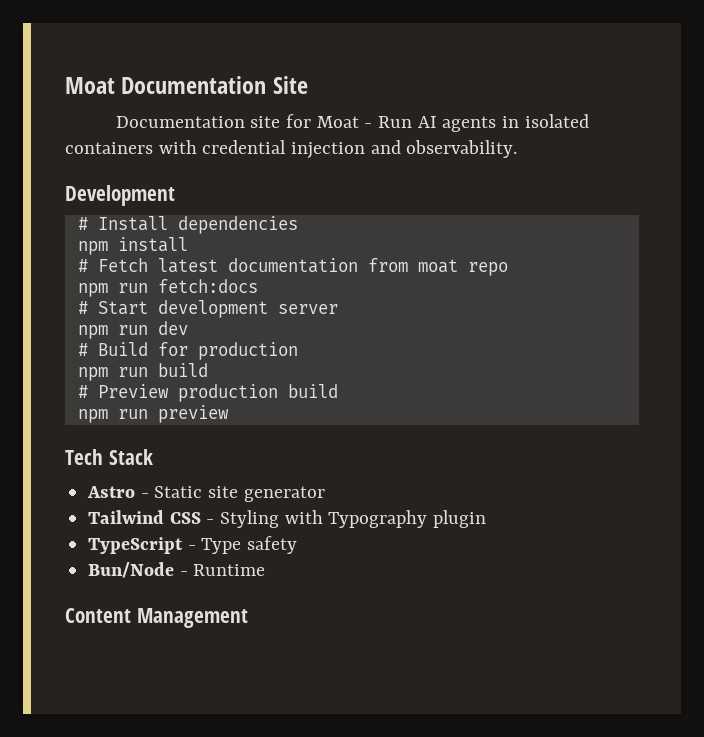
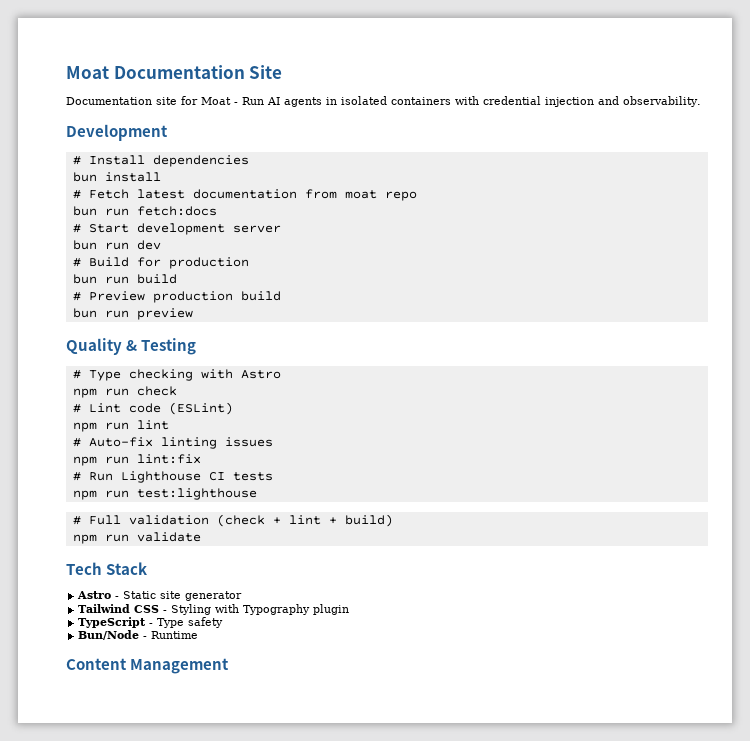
[77,241,108,255] npm -> [72,172,97,182] bun
[77,283,108,297] npm -> [72,206,97,216] bun
[77,325,108,339] npm -> [72,240,97,250] bun
[77,367,108,381] npm -> [72,274,97,284] bun
[77,405,229,423] npm run preview -> [72,308,193,320] [66,338,197,355] [72,369,281,381] [72,386,177,398] [72,402,233,415] [72,420,169,432] [72,437,273,449] [72,454,201,466] [72,471,273,483] [72,488,257,500] [72,514,393,527] [72,532,201,544] bun run preview // Quality & Testing // # Type checking with Astro // npm run check // # Lint code (ESLint) // npm run lint // # Auto-fix linting issues // npm run lint:fix // # Run Lighthouse CI tests // npm run test:lighthouse // # Full validation (check + lint + build) // npm run validate

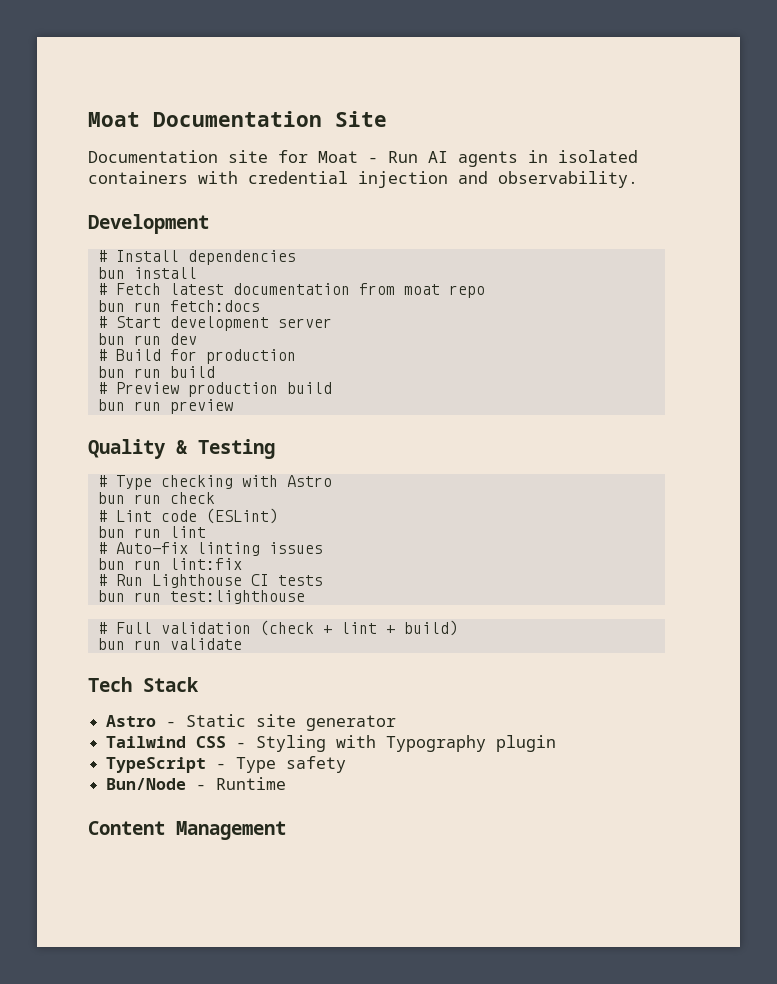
[72,388,97,398] npm -> [97,492,125,504] bun
[72,422,97,432] npm -> [97,526,125,538] bun
[72,456,97,466] npm -> [97,558,125,570] bun
[72,490,97,500] npm -> [97,590,125,602] bun
[72,534,97,544] npm -> [97,638,125,650] bun

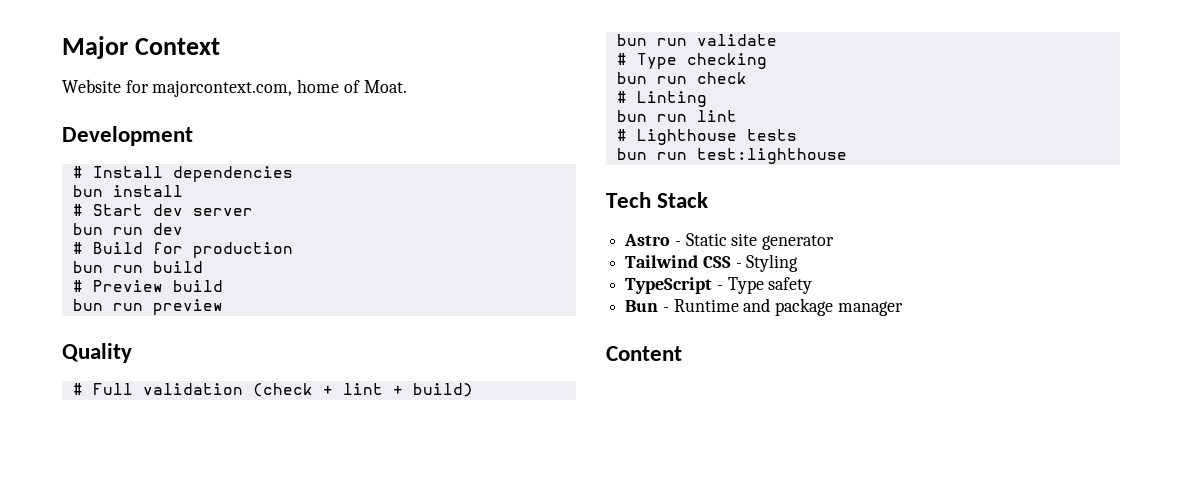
[88,111,387,127] [88,150,638,167] [88,171,638,188] Moat Documentation Site // Documentation site for Moat - Run AI agents in isolated containers with credential injection and observability. -> [62,36,220,59] [62,79,407,97] Major Context // Website for majorcontext.com, home of Moat.
[97,283,485,298] [97,300,260,312] // # Fetch latest documentation from moat repo // bun run fetch:docs -> (183, 191) none
[169,316,269,331] development -> [152,204,183,216] dev
[187,382,278,397] production -> (163, 286) none
[176,439,275,459] [97,475,332,490] [97,492,215,504] [97,508,278,524] [97,526,206,538] [97,542,323,556] [97,558,242,570] [97,574,323,588] [97,590,305,604] & Testing // # Type checking with Astro // bun run check // # Lint code (ESLint) // bun run lint // # Auto-fix linting issues // bun run lint:fix // # Run Lighthouse CI tests // bun run test:lighthouse -> (132, 353) none
(242, 644) none -> [616,53,767,69] [616,72,747,84] [616,91,707,107] [616,110,737,122] [616,129,797,145] [616,148,847,164] // # Type checking // bun run check // # Linting // bun run lint // # Lighthouse tests // bun run test:lighthouse
[336,735,557,752] with Typography plugin -> (799, 263) none
[106,778,187,790] Bun/Node -> [625,300,659,312] Bun
(287, 783) none -> [743,298,903,316] and package manager
[176,821,286,840] Management -> (682, 353) none

